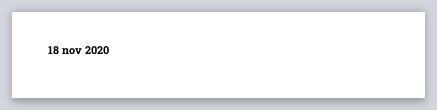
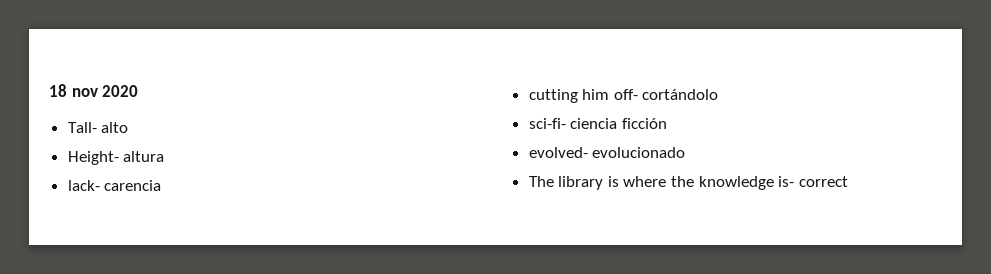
(109, 50) none -> [67,122,129,133] [67,151,165,165] [67,180,162,191] [528,89,719,103] [528,118,667,129] [528,147,686,158] [528,176,848,190] // Tall- alto // Height- altura // lack- carencia // cutting him off- cortándolo // sci-fi- ciencia ficción // evolved- evolucionado // The library is where the knowledge is- correct

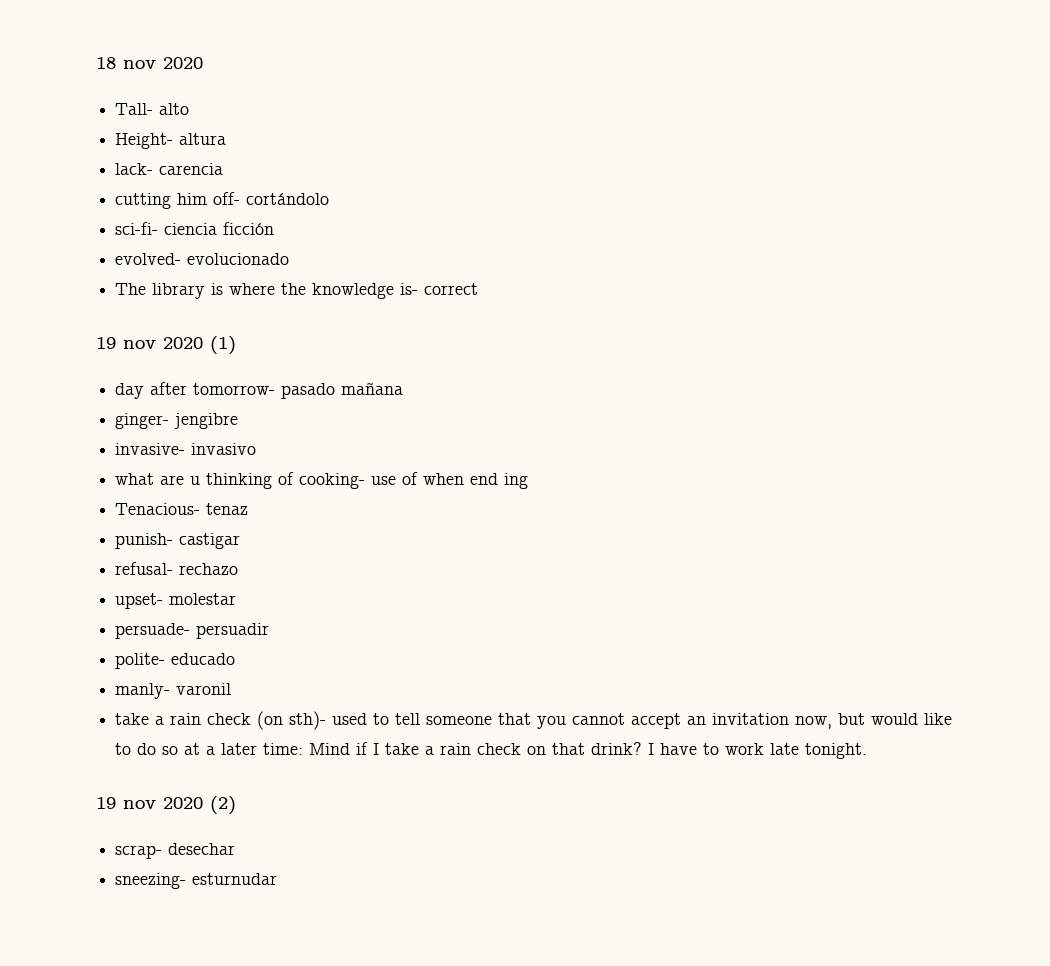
(848, 181) none -> [96,336,236,355] [115,382,404,399] [115,413,239,429] [115,443,257,455] [115,472,529,489] [115,503,249,515] [115,533,241,549] [115,562,239,575] [115,593,237,609] [115,623,270,639] [115,653,236,669] [115,683,232,699] [115,711,953,730] [115,742,868,759] [96,796,236,815] [115,843,236,859] [115,873,278,889] // 19 nov 2020 (1) // day after tomorrow- pasado mañana // ginger- jengibre // invasive- invasivo // what are u thinking of cooking- use of when end ing // Tenacious- tenaz // punish- castigar // refusal- rechazo // upset- molestar // persuade- persuadir // polite- educado // manly- varonil // take a rain check (on sth)- used to tell someone that you cannot accept an invitation now, but would like to do so at a later time: Mind if I take a rain check on that drink? I have to work late tonight. // 19 nov 2020 (2) // scrap- desechar // sneezing- esturnudar

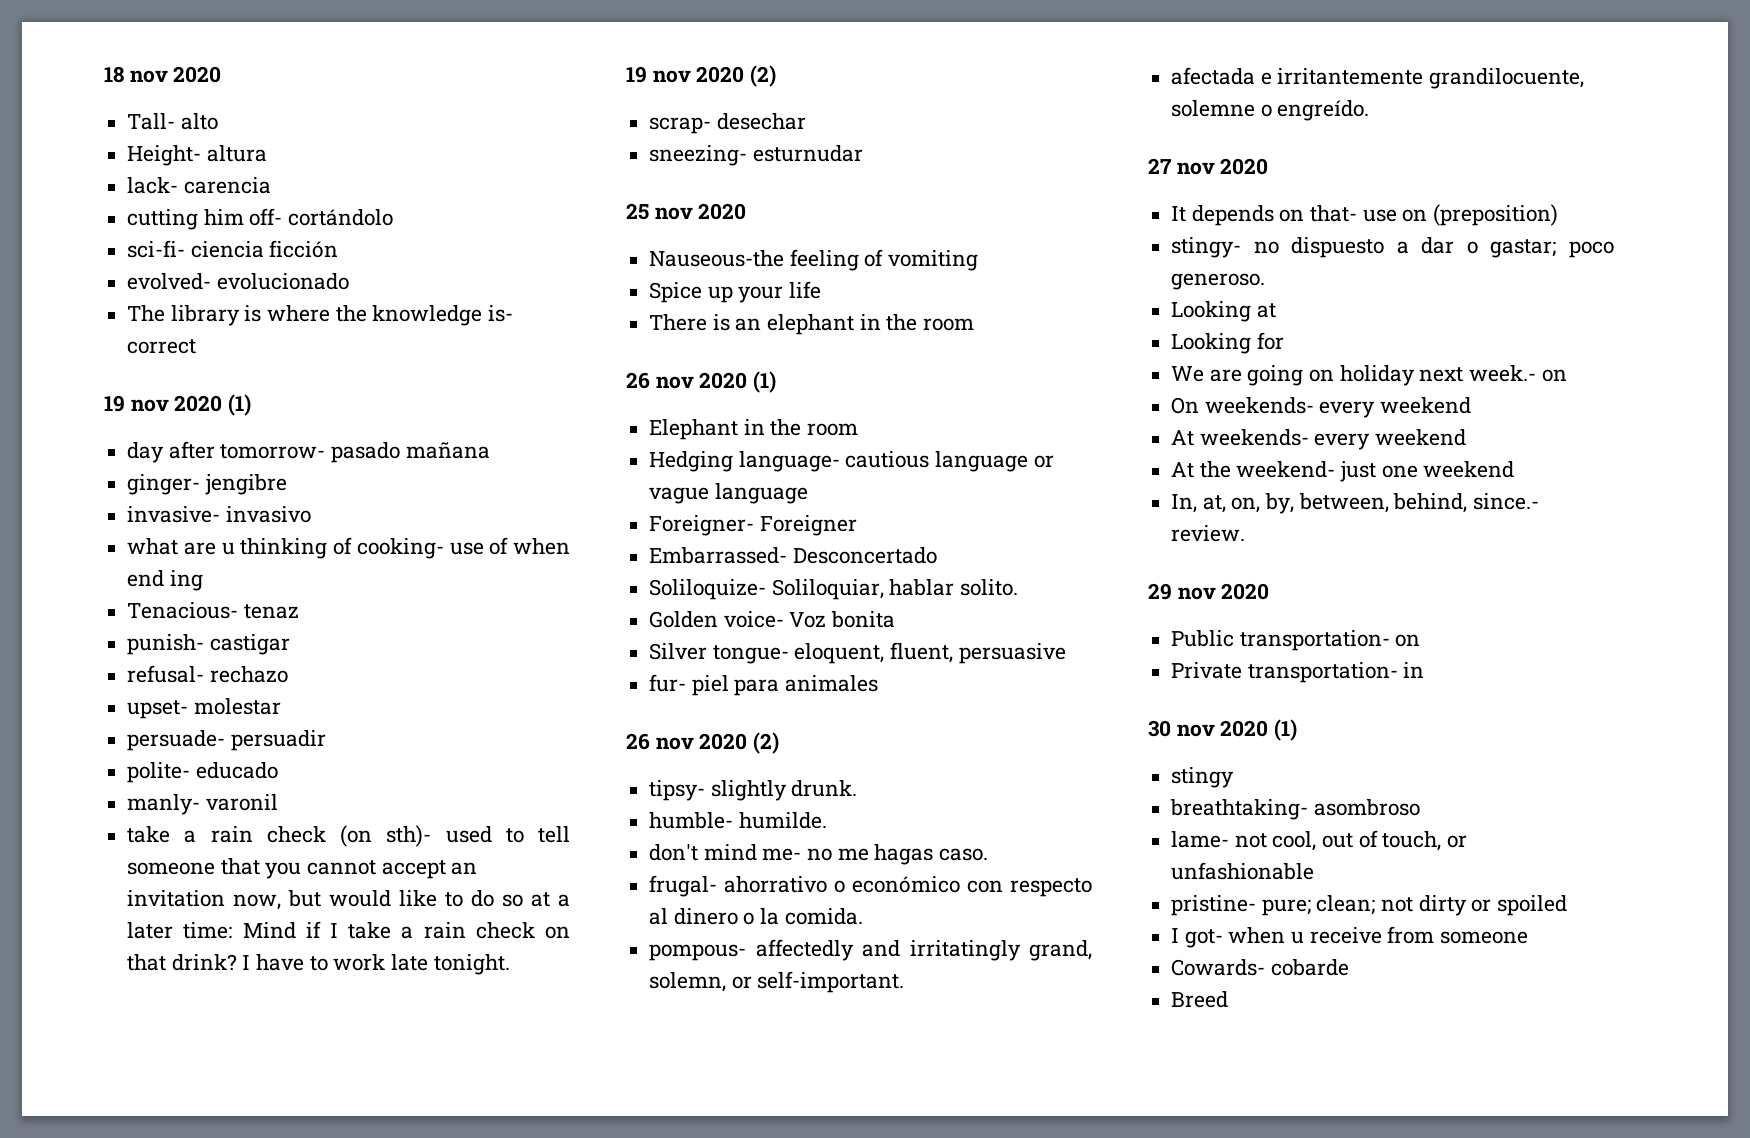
(278, 879) none -> [626,203,747,220] [649,249,979,271] [649,281,822,303] [649,314,975,335] [626,371,777,393] [649,419,859,440] [649,451,1054,472] [649,483,808,504] [649,515,857,536] [649,547,937,564] [649,579,1019,600] [649,611,896,628] [649,642,1066,664] [649,674,879,696] [626,732,780,754] [649,780,858,801] [649,812,827,829] [649,844,989,865] [649,875,1092,897] [649,908,863,925] [649,939,1092,961] [649,971,905,993] [1171,67,1585,89] [1171,100,1370,121] [1148,158,1269,175] [1171,204,1559,226] [1171,237,1614,258] [1171,273,1266,290] [1171,301,1276,322] [1171,332,1284,354] [1171,365,1567,386] [1171,397,1472,418] [1171,429,1467,450] [1171,461,1515,482] [1171,493,1540,514] [1171,525,1246,542] [1148,583,1270,600] [1171,630,1421,651] [1171,662,1425,683] [1148,719,1298,741] [1171,767,1235,788] [1170,799,1420,820] [1171,830,1468,851] [1171,862,1315,880] [1171,895,1568,916] [1171,926,1529,948] [1171,959,1349,976] [1171,991,1229,1008] // 25 nov 2020 // Nauseous-the feeling of vomiting // Spice up your life // There is an elephant in the room // 26 nov 2020 (1) // Elephant in the room // Hedging language- cautious language or vague language // Foreigner- Foreigner // Embarrassed- Desconcertado // Soliloquize- Soliloquiar, hablar solito. // Golden voice- Voz bonita // Silver tongue- eloquent, fluent, persuasive // fur- piel para animales // 26 nov 2020 (2) // tipsy- slightly drunk. // humble- humilde. // don't mind me- no me hagas caso. // frugal- ahorrativo o económico con respecto al dinero o la comida. // pompous- affectedly and irritatingly grand, solemn, or self-important. // afectada e irritantemente grandilocuente, solemne o engreído. // 27 nov 2020 // It depends on that- use on (preposition) // stingy- no dispuesto a dar o gastar; poco generoso. // Looking at // Looking for // We are going on holiday next week.- on // On weekends- every weekend // At weekends- every weekend // At the weekend- just one weekend // In, at, on, by, between, behind, since.- review. // 29 nov 2020 // Public transportation- on // Private transportation- in // 30 nov 2020 (1) // stingy // breathtaking- asombroso // lame- not cool, out of touch, or unfashionable // pristine- pure; clean; not dirty or spoiled // I got- when u receive from someone // Cowards- cobarde // Breed

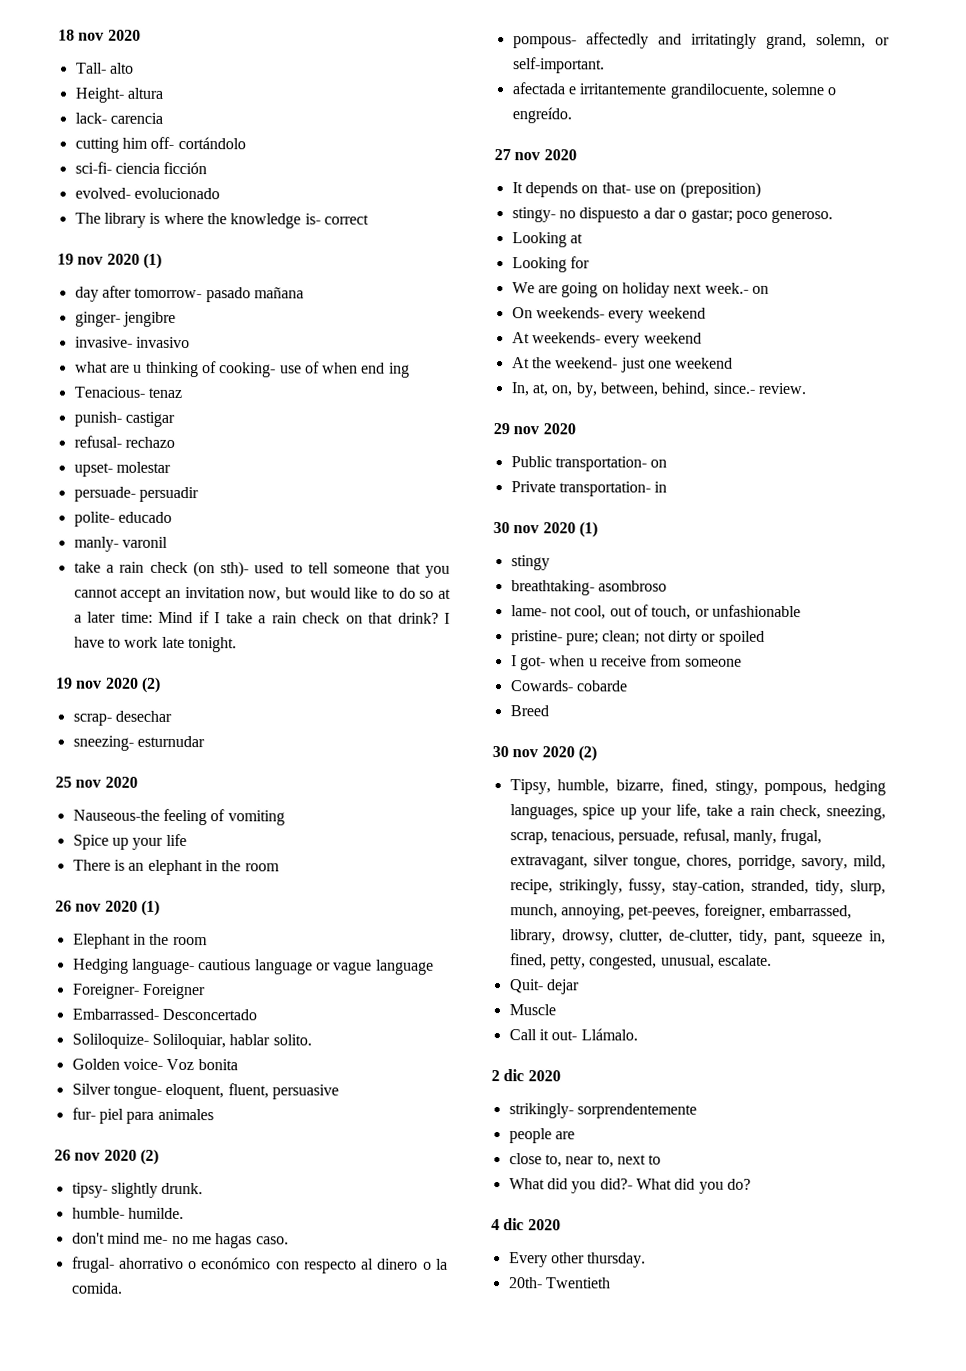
(1229, 999) none -> [492,745,597,762] [509,778,886,796] [509,803,886,821] [509,828,823,846] [509,854,886,871] [509,878,886,896] [509,903,852,920] [509,929,886,946] [509,953,772,970] [508,979,580,995] [508,1004,556,1016] [508,1028,638,1041] [491,1069,561,1082] [508,1103,697,1119] [508,1128,575,1144] [508,1153,662,1168] [508,1178,751,1194] [491,1218,561,1231] [508,1252,647,1268] [508,1277,611,1289] // 30 nov 2020 (2) // Tipsy, humble, bizarre, fined, stingy, pompous, hedging languages, spice up your life, take a rain check, sneezing, scrap, tenacious, persuade, refusal, manly, frugal, extravagant, silver tongue, chores, porridge, savory, mild, recipe, strikingly, fussy, stay-cation, stranded, tidy, slurp, munch, annoying, pet-peeves, foreigner, embarrassed, library, drowsy, clutter, de-clutter, tidy, pant, squeeze in, fined, petty, congested, unusual, escalate. // Quit- dejar // Muscle // Call it out- Llámalo. // 2 dic 2020 // strikingly- sorprendentemente // people are // close to, near to, next to // What did you did?- What did you do? // 4 dic 2020 // Every other thursday. // 20th- Twentieth

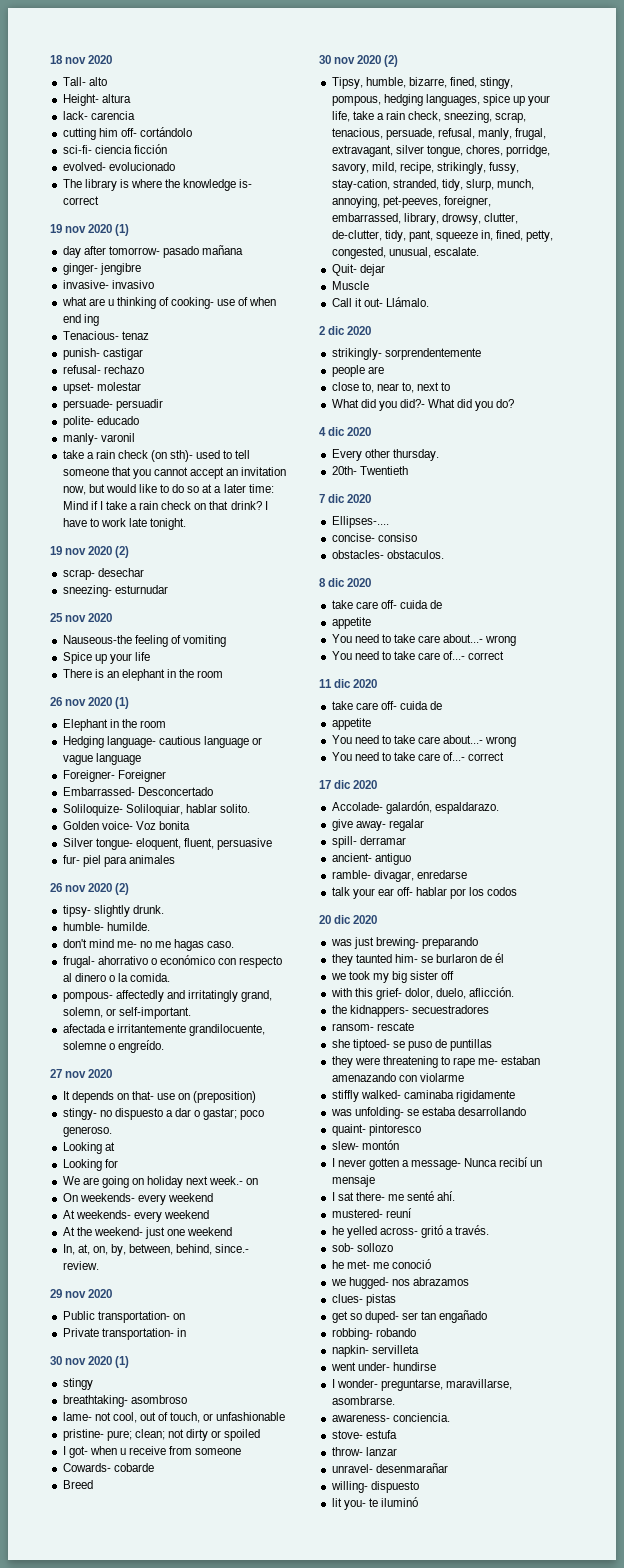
(611, 1283) none -> [319,494,372,503] [331,516,389,528] [331,533,417,542] [331,550,444,559] [319,578,372,587] [331,600,443,609] [331,617,371,629] [331,634,517,646] [331,651,505,660] [319,679,378,688] [331,701,443,710] [331,718,371,730] [331,735,517,747] [331,752,505,761] [319,780,378,789] [331,801,499,814] [331,819,424,831] [331,836,406,848] [331,853,411,865] [331,870,467,882] [331,887,518,899] [319,915,378,924] [330,937,478,949] [331,953,505,966] [330,971,455,983] [330,987,515,1000] [331,1005,489,1017] [331,1022,414,1031] [331,1039,493,1051] [331,1056,541,1068] [331,1073,464,1082] [331,1090,515,1102] [330,1107,527,1119] [331,1124,421,1136] [331,1140,399,1150] [331,1157,543,1170] [331,1175,375,1187] [331,1191,456,1201] [331,1208,412,1218] [331,1225,490,1238] [331,1243,393,1252] [331,1259,431,1269] [330,1277,469,1289] [331,1294,396,1306] [331,1310,488,1323] [331,1328,416,1340] [331,1345,419,1357] [330,1362,436,1371] [331,1379,512,1391] [331,1396,395,1405] [331,1413,450,1422] [331,1430,397,1439] [331,1447,397,1456] [331,1463,448,1473] [330,1481,419,1493] [331,1497,418,1510] // 7 dic 2020 // Ellipses-.... // concise- consiso // obstacles- obstaculos. // 8 dic 2020 // take care off- cuida de // appetite // You need to take care about...- wrong // You need to take care of...- correct // 11 dic 2020 // take care off- cuida de // appetite // You need to take care about...- wrong // You need to take care of...- correct // 17 dic 2020 // Accolade- galardón, espaldarazo. // give away- regalar // spill- derramar // ancient- antiguo // ramble- divagar, enredarse // talk your ear off- hablar por los codos // 20 dic 2020 // was just brewing- preparando // they taunted him- se burlaron de él // we took my big sister off // with this grief- dolor, duelo, aflicción. // the kidnappers- secuestradores // ransom- rescate // she tiptoed- se puso de puntillas // they were threatening to rape me- estaban amenazando con violarme // stiffly walked- caminaba rigidamente // was unfolding- se estaba desarrollando // quaint- pintoresco // slew- montón // I never gotten a message- Nunca recibí un mensaje // I sat there- me senté ahí. // mustered- reuní // he yelled across- gritó a través. // sob- sollozo // he met- me conoció // we hugged- nos abrazamos // clues- pistas // get so duped- ser tan engañado // robbing- robando // napkin- servilleta // went under- hundirse // I wonder- preguntarse, maravillarse, asombrarse. // awareness- conciencia. // stove- estufa // throw- lanzar // unravel- desenmarañar // willing- dispuesto // lit you- te iluminó

